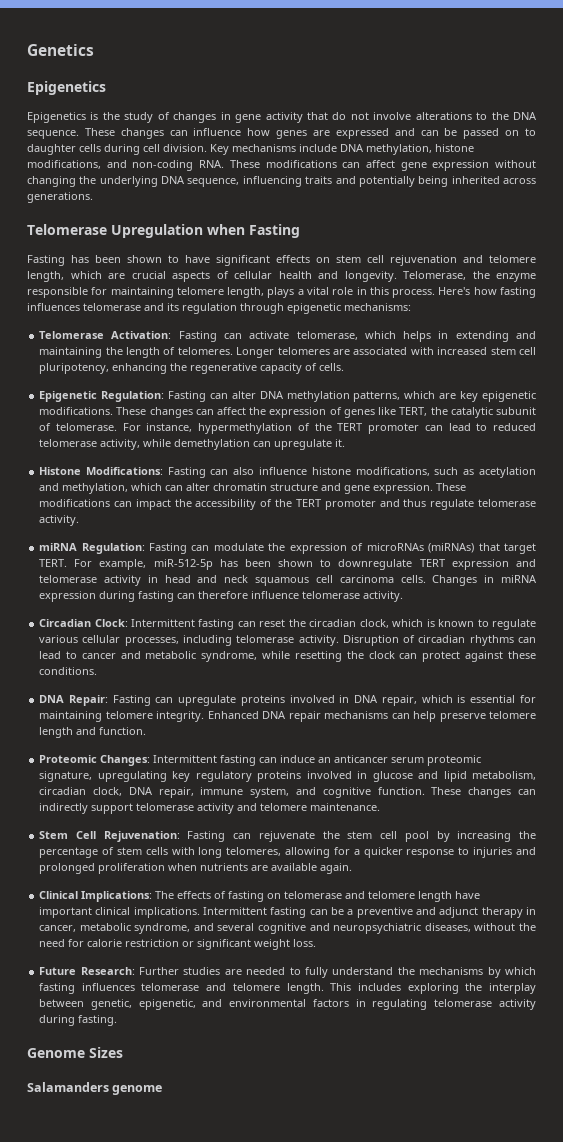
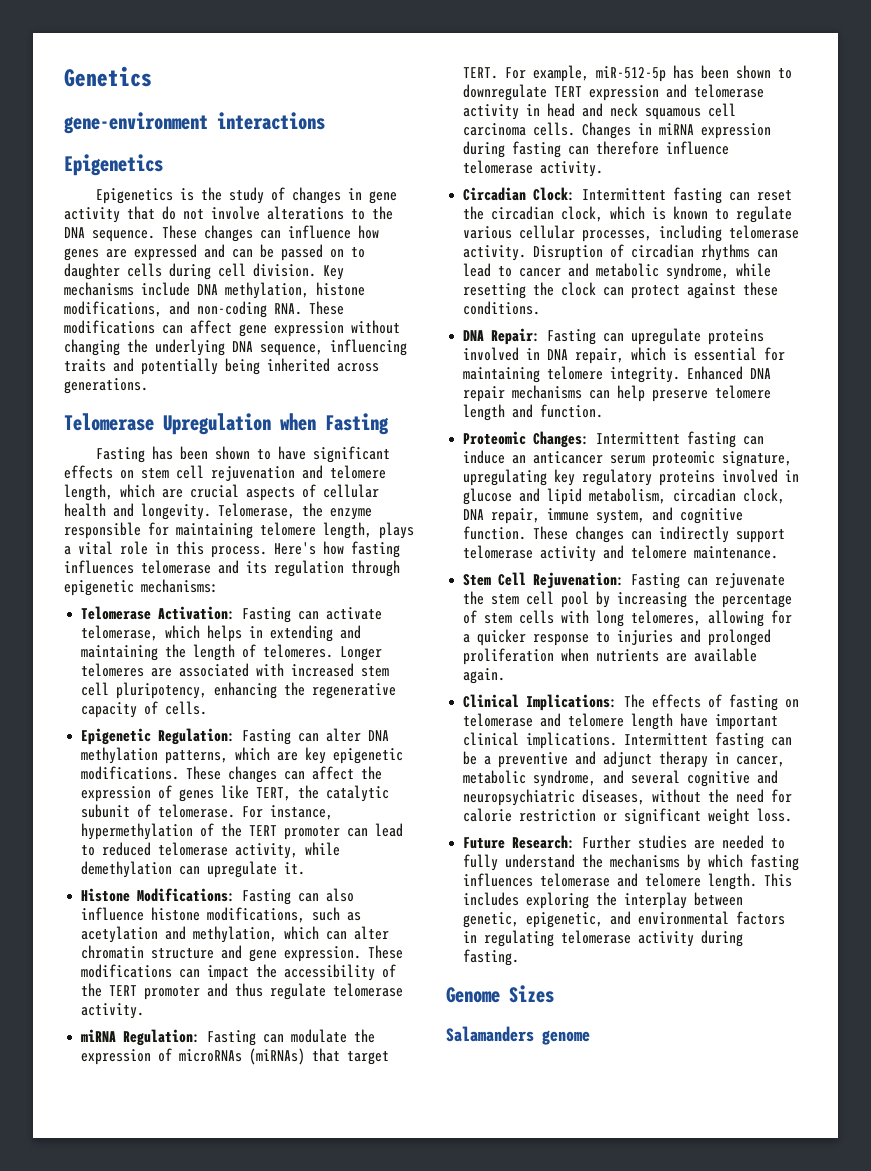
(94, 50) none -> [64,112,325,134] // gene-environment interactions

